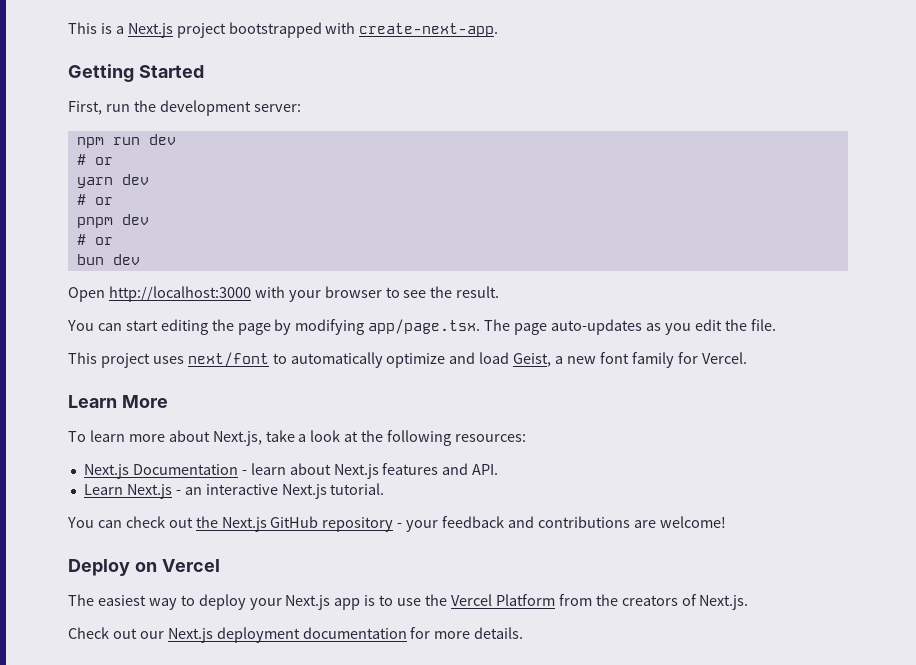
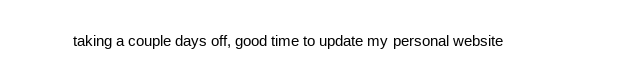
[68,22,499,38] [68,64,204,82] [68,100,301,116] [76,134,176,148] [76,154,113,165] [76,174,149,188] [76,194,113,205] [76,214,149,228] [76,234,113,245] [76,254,140,265] [68,286,500,302] [67,319,776,335] [68,352,747,368] [68,395,168,408] [68,430,527,446] [83,463,499,479] [83,483,385,499] [67,516,726,532] [68,559,220,576] [68,594,749,610] [68,627,524,643] This is a Next.js project bootstrapped with create-next-app. // Getting Started // First, run the development server: // npm run dev // # or // yarn dev // # or // pnpm dev // # or // bun dev // Open http://localhost:3000 with your browser to see the result. // You can start editing the page by modifying app/page.tsx. The page auto-updates as you edit the file. // This project uses next/font to automatically optimize and load Geist, a new font family for Vercel. // Learn More // To learn more about Next.js, take a look at the following resources: // Next.js Documentation - learn about Next.js features and API. // Learn Next.js - an interactive Next.js tutorial. // You can check out the Next.js GitHub repository - your feedback and contributions are welcome! // Deploy on Vercel // The easiest way to deploy your Next.js app is to use the Vercel Platform from the creators of Next.js. // Check out our Next.js deployment documentation for more details. -> [73,35,503,49] taking a couple days off, good time to update my personal website

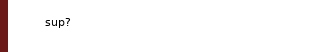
[73,35,503,49] taking a couple days off, good time to update my personal website -> [45,18,71,28] sup?

